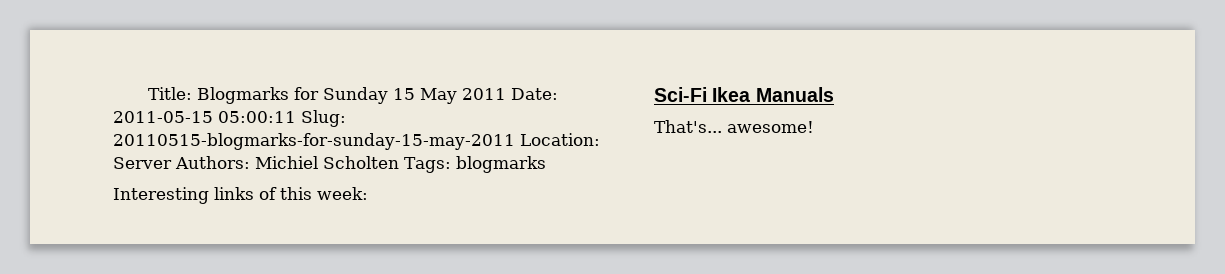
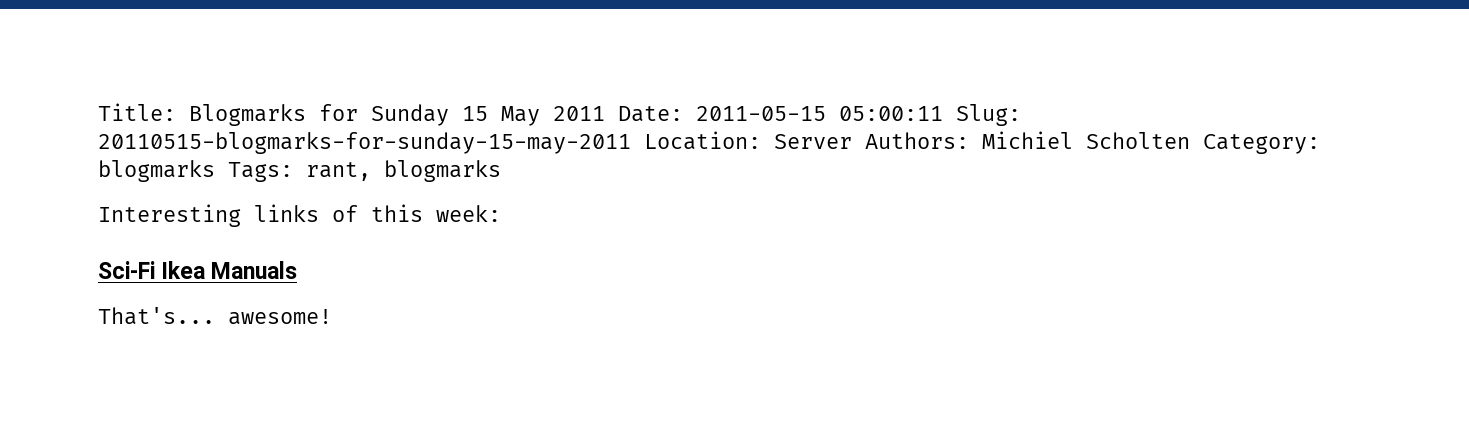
[404,157,451,173] Tags: -> [1203,134,1320,154] [98,160,371,182] Category: blogmarks Tags: rant,

